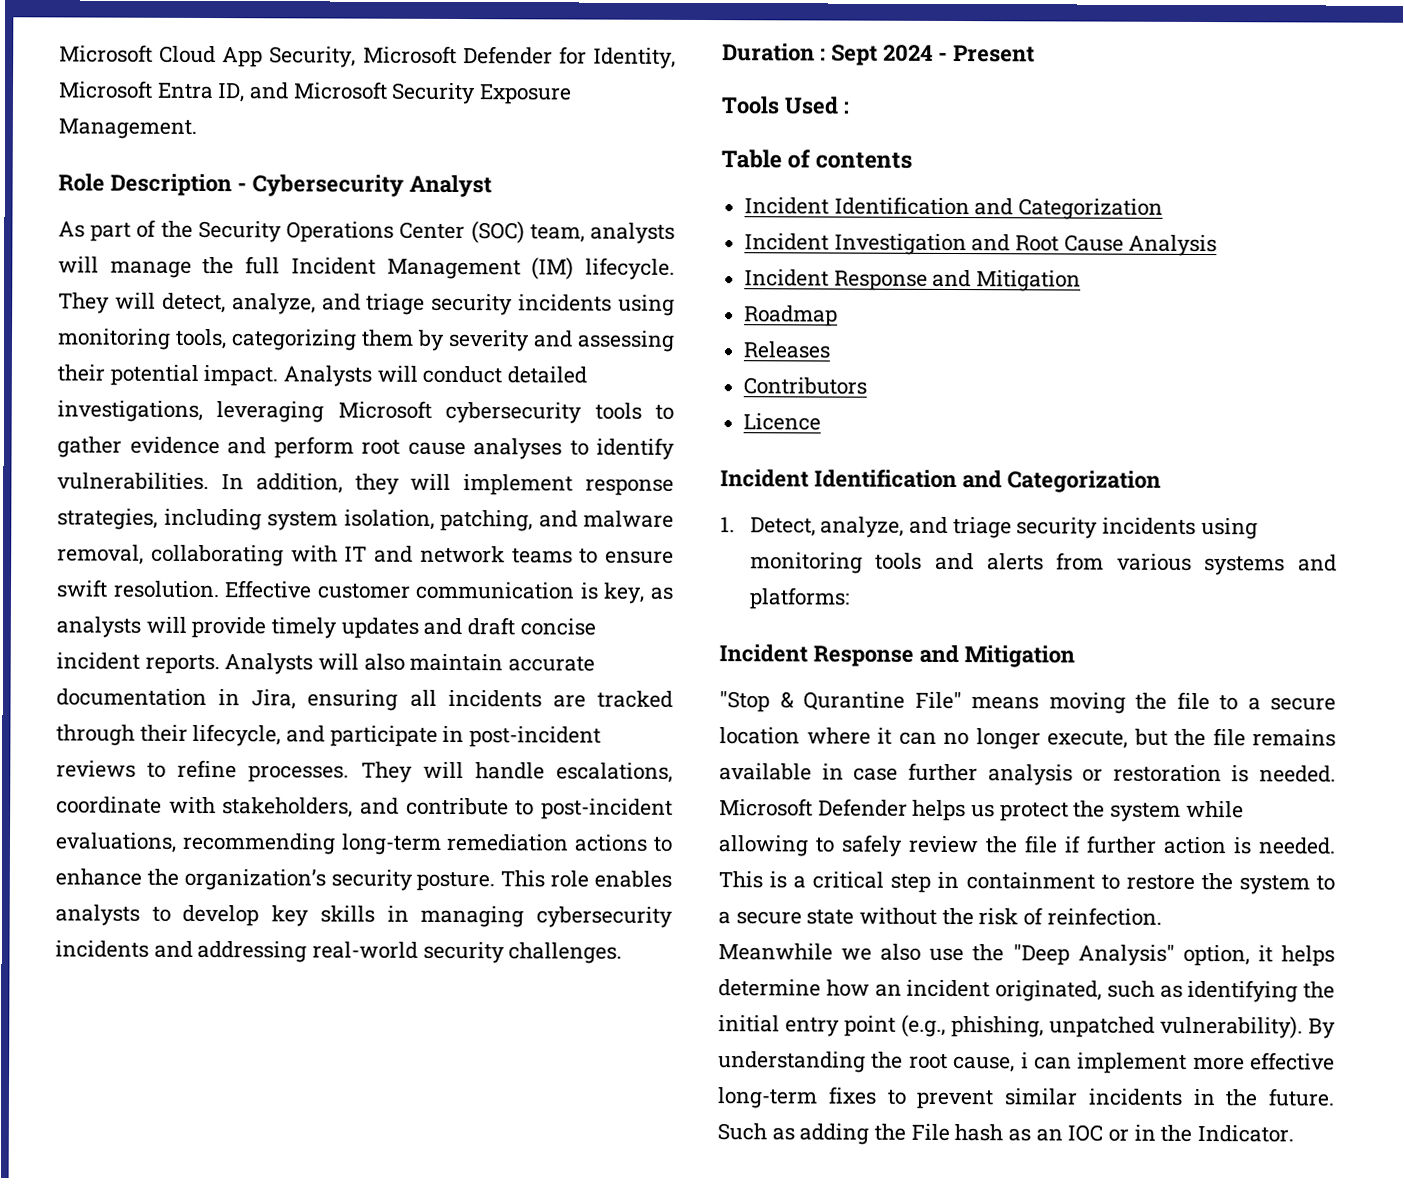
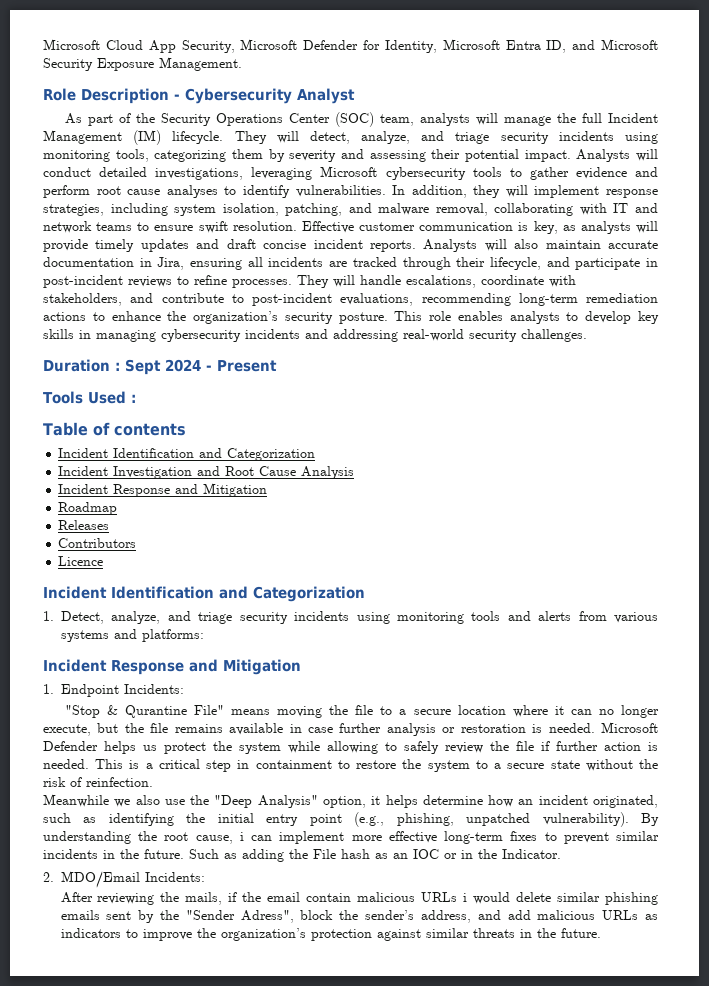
(1075, 656) none -> [43,684,184,697] // 1. Endpoint Incidents:
(1295, 1133) none -> [43,871,205,888] [60,892,658,905] [60,910,659,923] [60,928,601,941] // 2. MDO/Email Incidents: // After reviewing the mails, if the email contain malicious URLs i would delete similar phishing emails sent by the "Sender Adress", block the sender’s address, and add malicious URLs as indicators to improve the organization’s protection against similar threats in the future.

